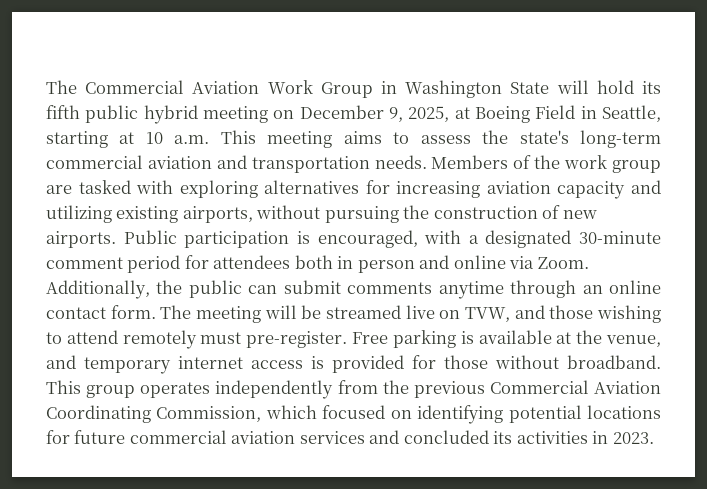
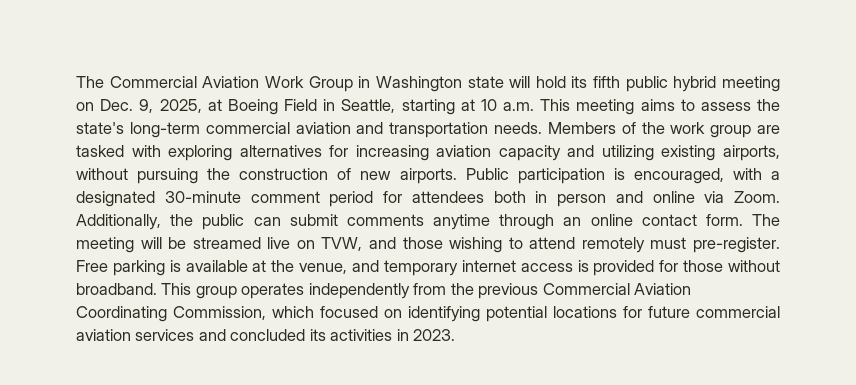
[510,82,550,94] State -> [467,76,504,88] state
[299,105,384,119] December -> [100,99,134,111] Dec.

